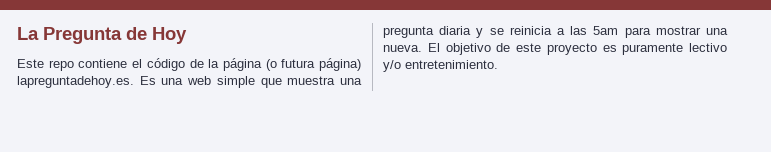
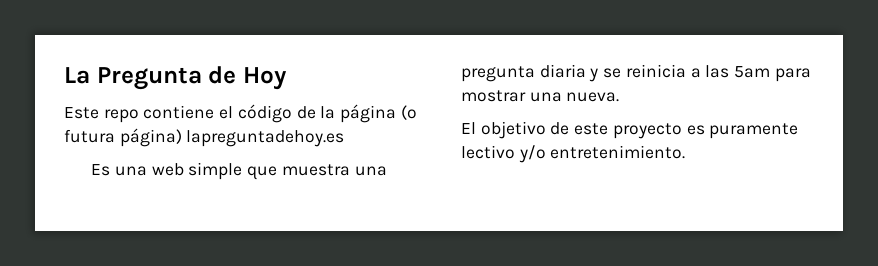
[17,76,134,88] lapreguntadehoy.es. -> [186,130,345,147] lapreguntadehoy.es //
(422, 48) none -> (620, 97) //

